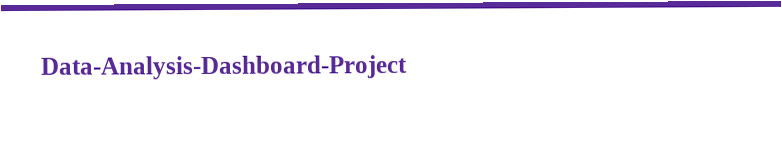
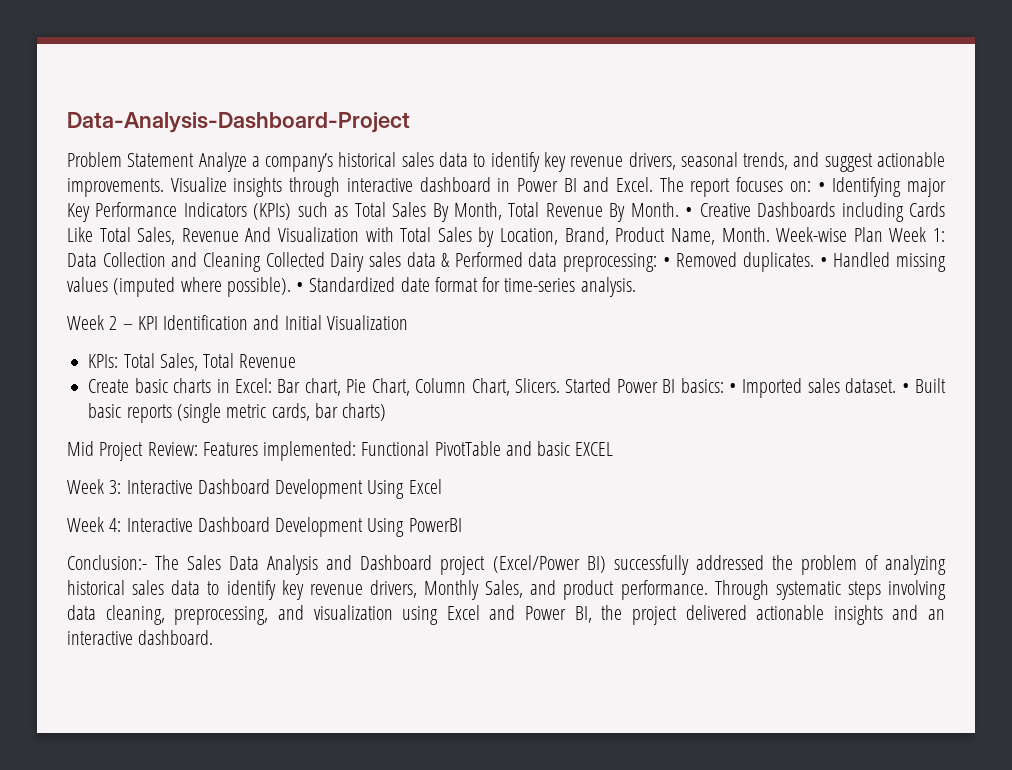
(408, 67) none -> [67,152,945,172] [67,177,947,197] [67,202,945,222] [67,227,945,247] [67,252,946,272] [67,277,636,297] [67,315,408,330] [88,353,297,371] [88,378,946,398] [88,403,387,423] [67,441,614,461] [67,479,442,499] [67,517,462,537] [67,555,947,575] [67,580,946,600] [67,605,945,625] [67,630,214,645] // Problem Statement Analyze a company’s historical sales data to identify key revenue drivers, seasonal trends, and suggest actionable improvements. Visualize insights through interactive dashboard in Power BI and Excel. The report focuses on: • Identifying major Key Performance Indicators (KPIs) such as Total Sales By Month, Total Revenue By Month. • Creative Dashboards including Cards Like Total Sales, Revenue And Visualization with Total Sales by Location, Brand, Product Name, Month. Week-wise Plan Week 1: Data Collection and Cleaning Collected Dairy sales data & Performed data preprocessing: • Removed duplicates. • Handled missing values (imputed where possible). • Standardized date format for time-series analysis. // Week 2 – KPI Identification and Initial Visualization // KPIs: Total Sales, Total Revenue // Create basic charts in Excel: Bar chart, Pie Chart, Column Chart, Slicers. Started Power BI basics: • Imported sales dataset. • Built basic reports (single metric cards, bar charts) // Mid Project Review: Features implemented: Functional PivotTable and basic EXCEL // Week 3: Interactive Dashboard Development Using Excel // Week 4: Interactive Dashboard Development Using PowerBI // Conclusion:- The Sales Data Analysis and Dashboard project (Excel/Power BI) successfully addressed the problem of analyzing historical sales data to identify key revenue drivers, Monthly Sales, and product performance. Through systematic steps involving data cleaning, preprocessing, and visualization using Excel and Power BI, the project delivered actionable insights and an interactive dashboard.

